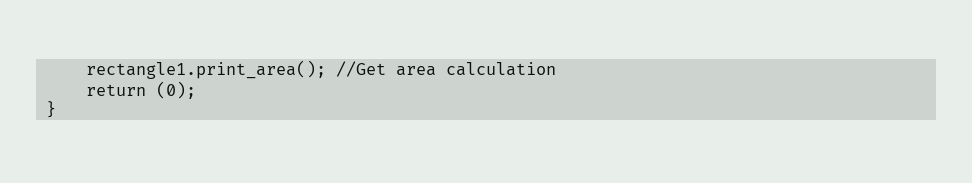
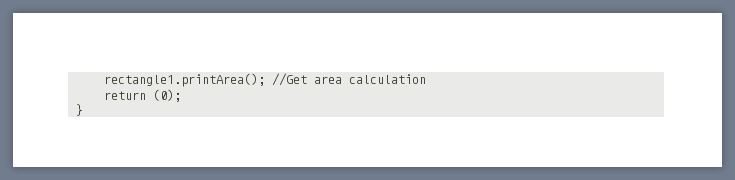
[85,60,326,79] rectangle1.print_area(); -> [104,73,266,87] rectangle1.printArea();

